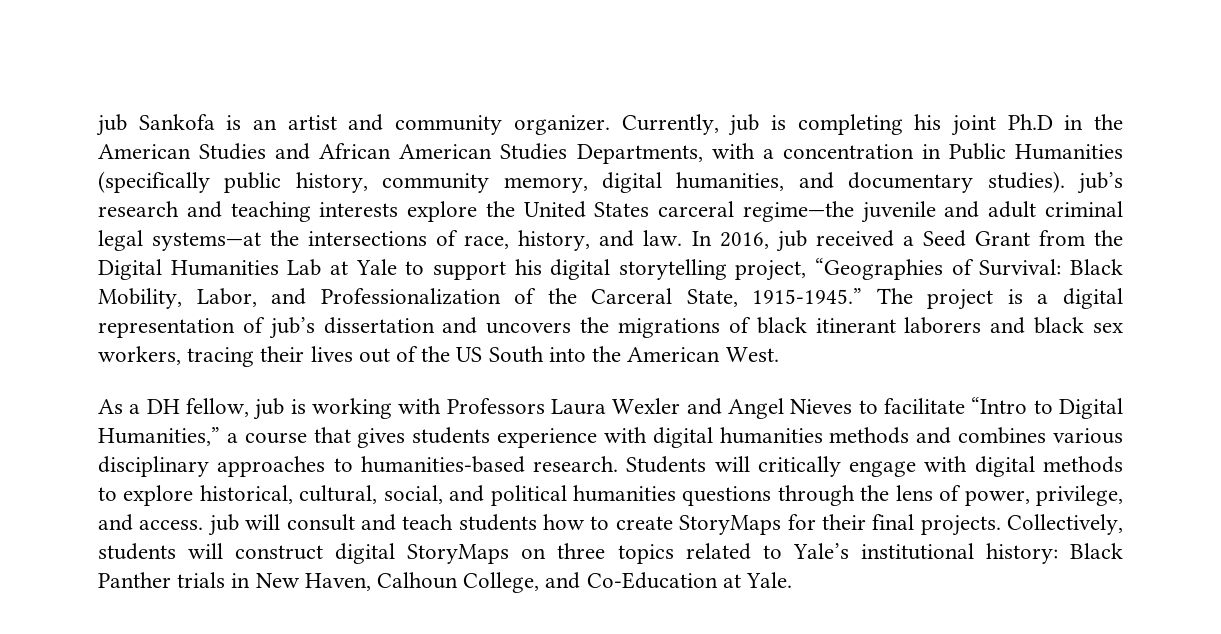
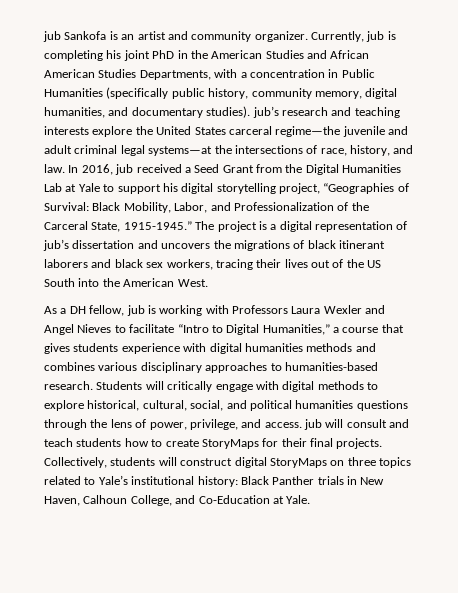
[1007,114,1053,130] Ph.D -> [152,50,175,59] PhD

